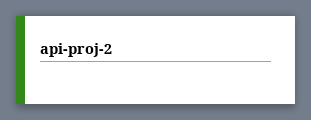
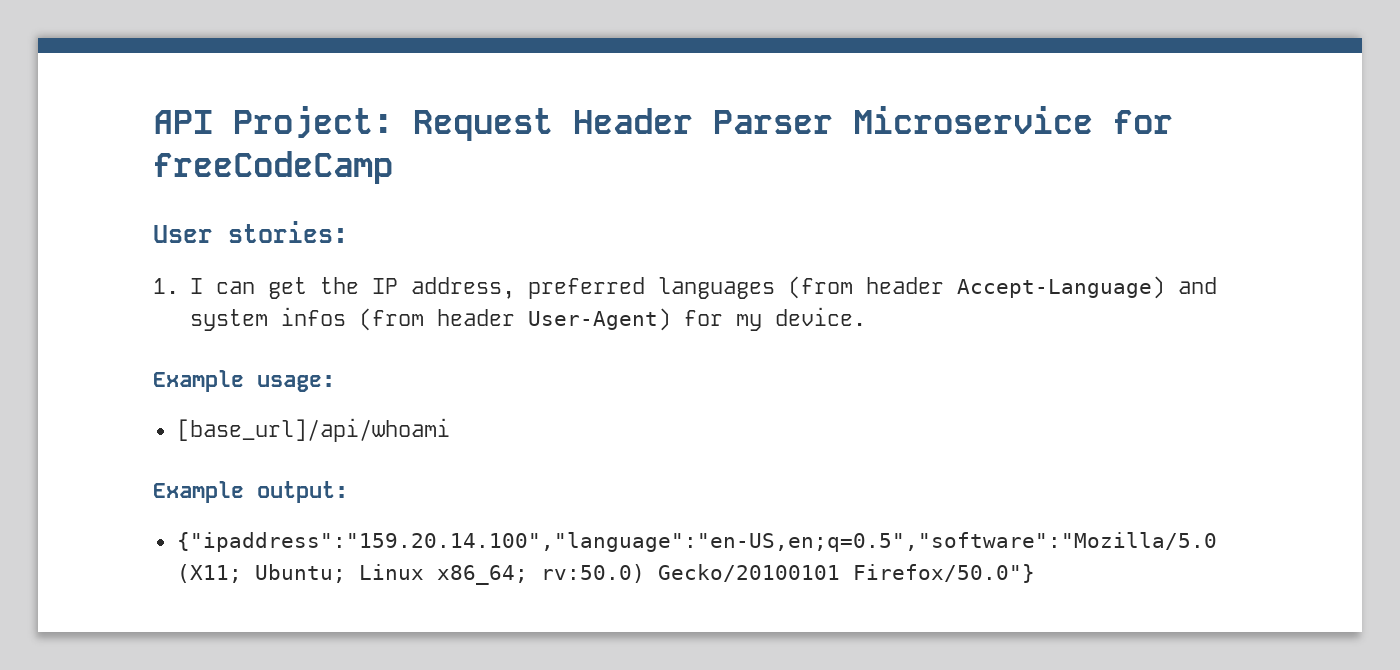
[40,43,112,57] api-proj-2 -> [153,106,1173,141] [153,151,393,184] [153,221,348,243] [153,276,1217,299] [189,307,866,331] [153,370,335,392] [176,418,450,442] [153,481,348,503] [176,532,1217,552] [176,564,1035,585] API Project: Request Header Parser Microservice for freeCodeCamp // User stories: // 1. I can get the IP address, preferred languages (from header Accept-Language) and system infos (from header User-Agent) for my device. // Example usage: // [base_url]/api/whoami // Example output: // {"ipaddress":"159.20.14.100","language":"en-US,en;q=0.5","software":"Mozilla/5.0 (X11; Ubuntu; Linux x86_64; rv:50.0) Gecko/20100101 Firefox/50.0"}

